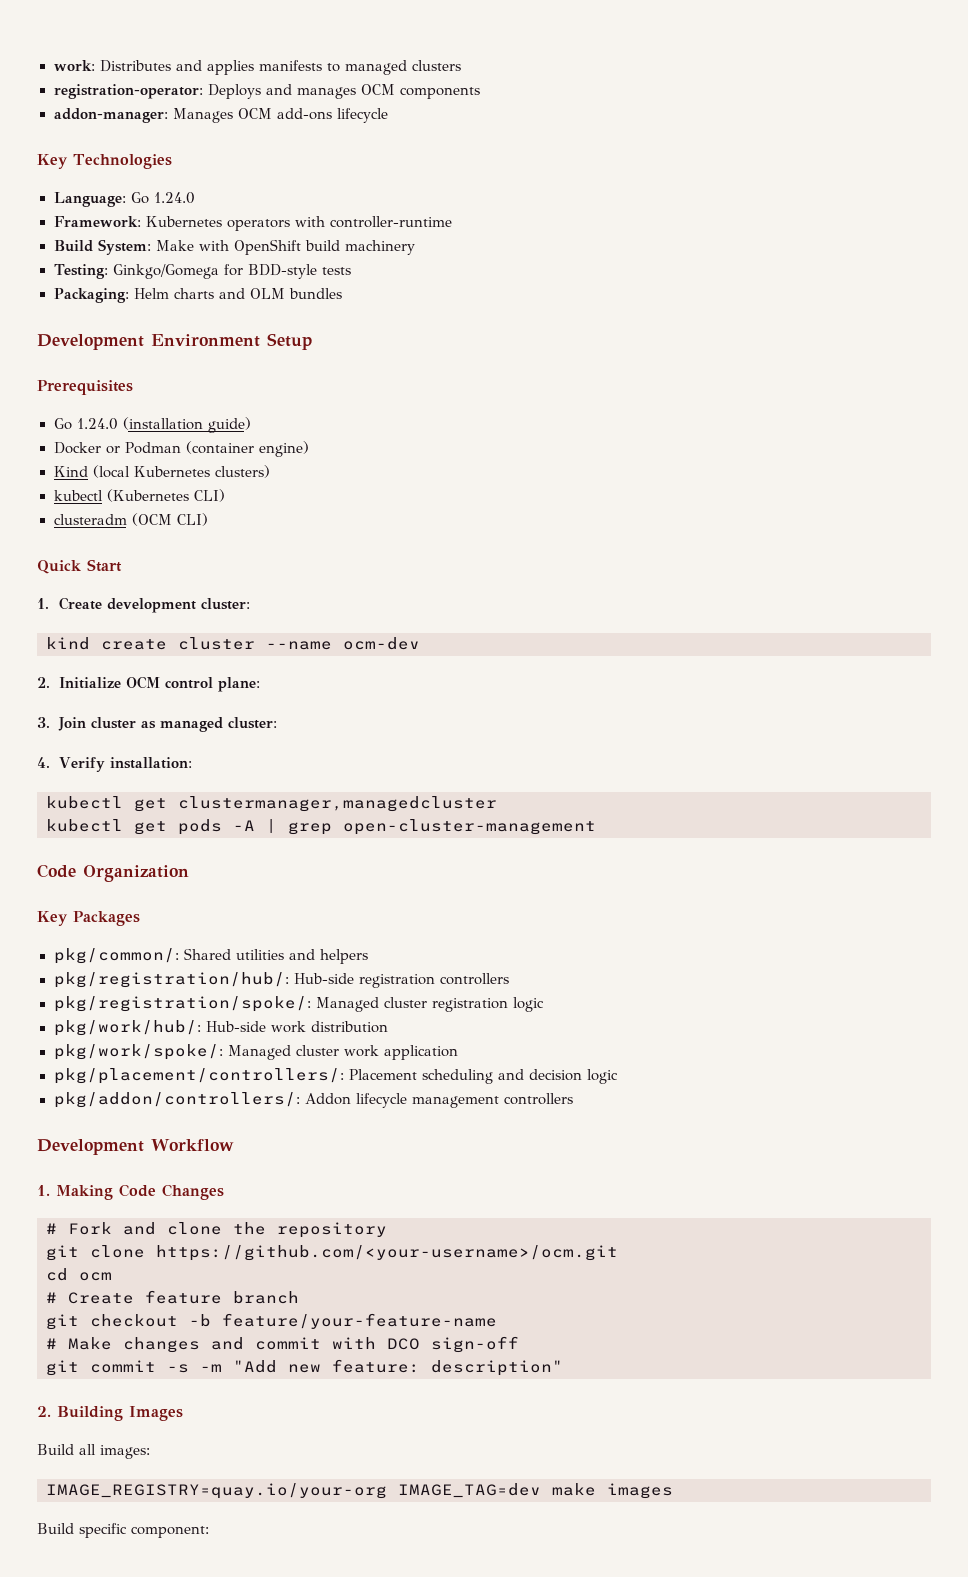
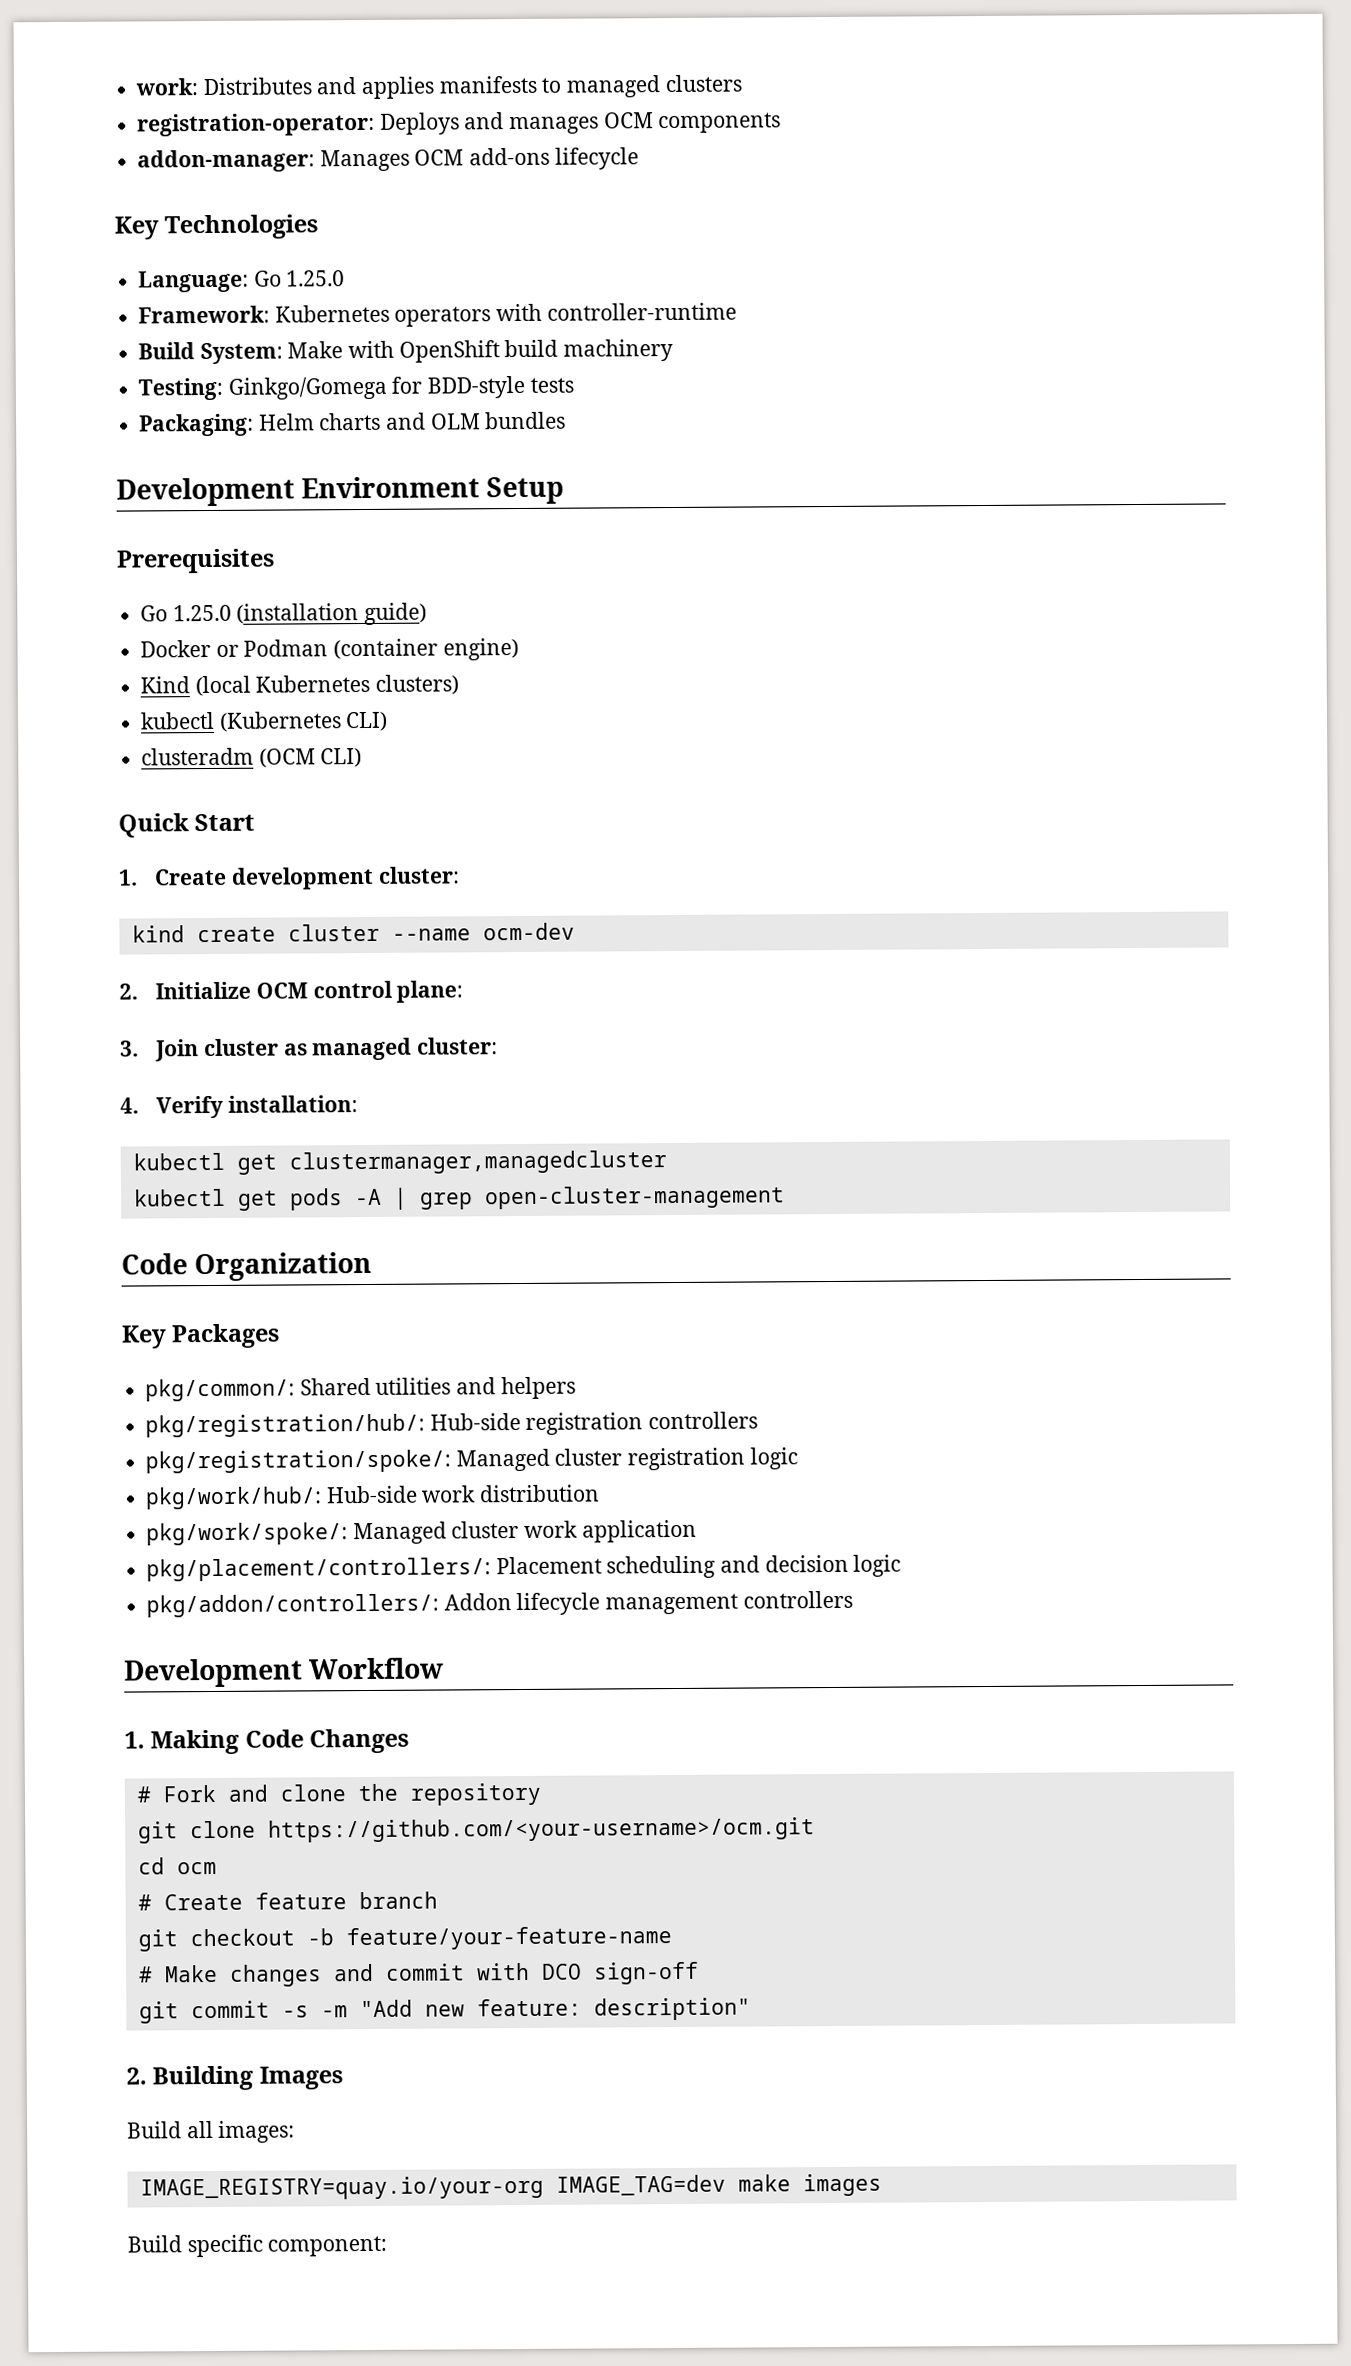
[153,192,195,204] 1.24.0 -> [286,270,346,287] 1.25.0
[76,418,118,430] 1.24.0 -> [172,604,232,622] 1.25.0

